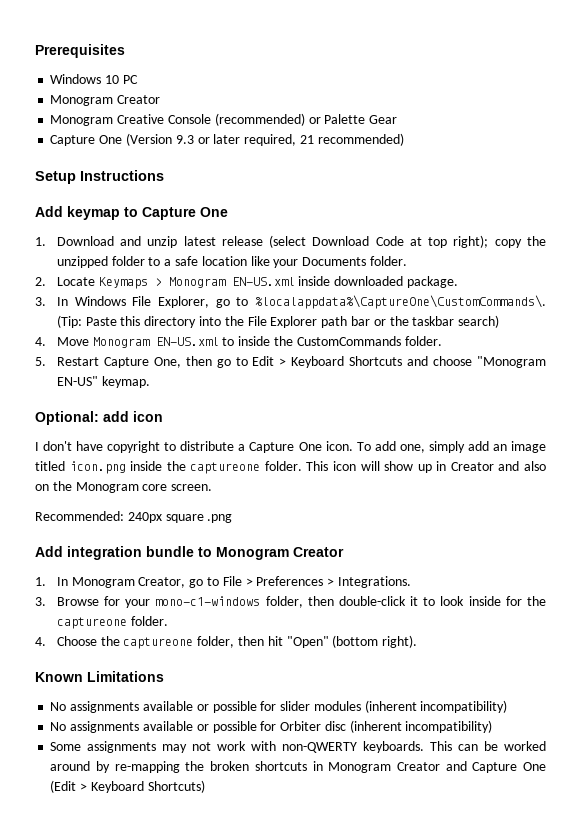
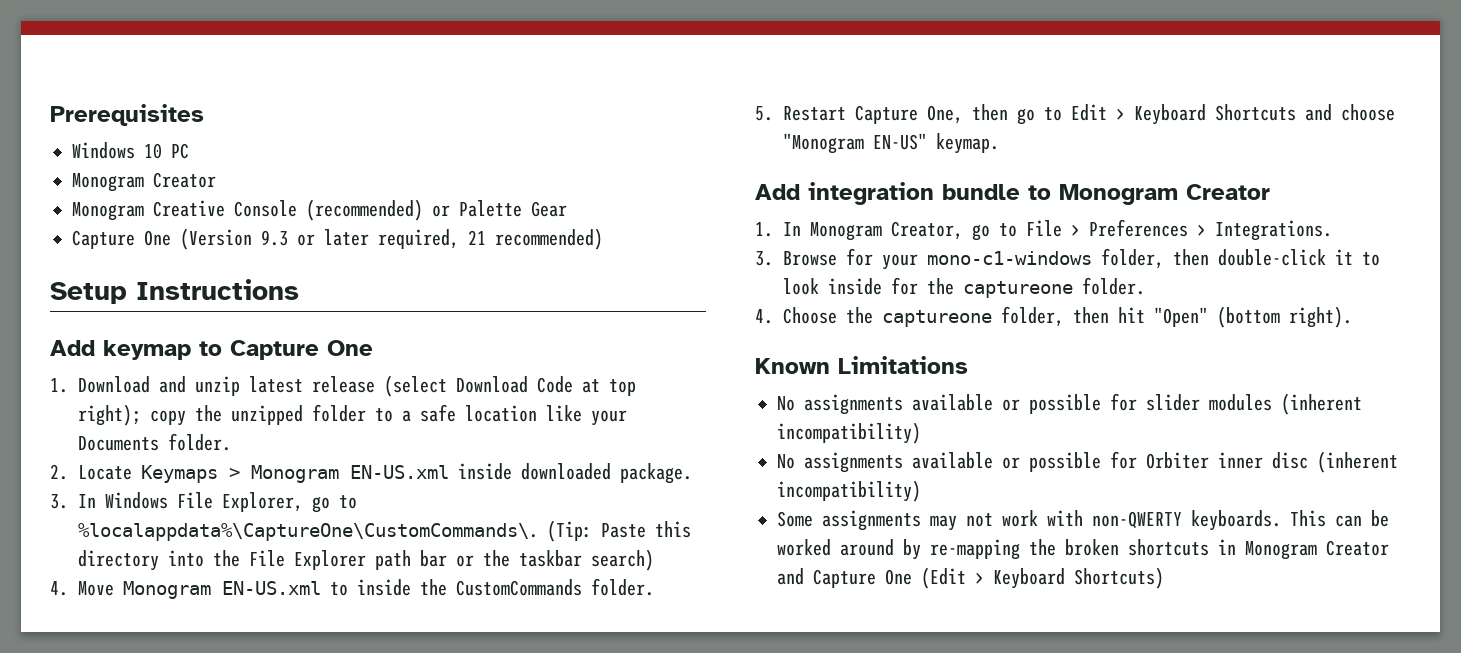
[35,411,163,425] [35,441,546,453] [35,461,546,474] [35,481,213,493] [35,511,233,523] // Optional: add icon // I don't have copyright to distribute a Capture One icon. To add one, simply add an image titled icon.png inside the captureone folder. This icon will show up in Creator and also on the Monogram core screen. // Recommended: 240px square .png -> (1000, 143) none
(322, 726) none -> [1218,452,1263,469] inner

